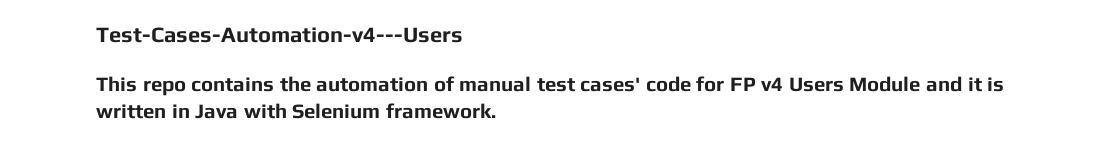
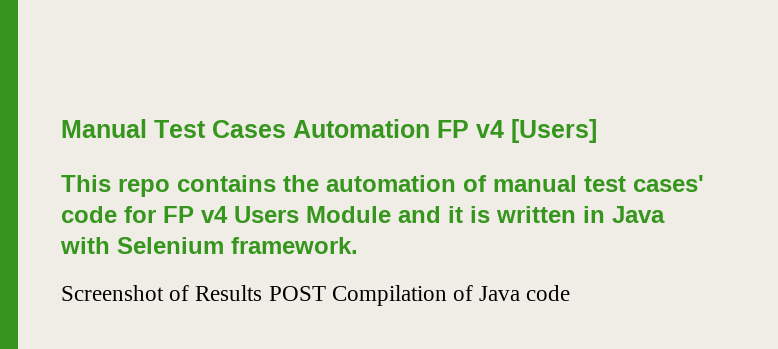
[96,27,463,43] Test-Cases-Automation-v4---Users -> [61,119,597,143] Manual Test Cases Automation FP v4 [Users]
(496, 111) none -> [61,285,571,306] // Screenshot of Results POST Compilation of Java code

